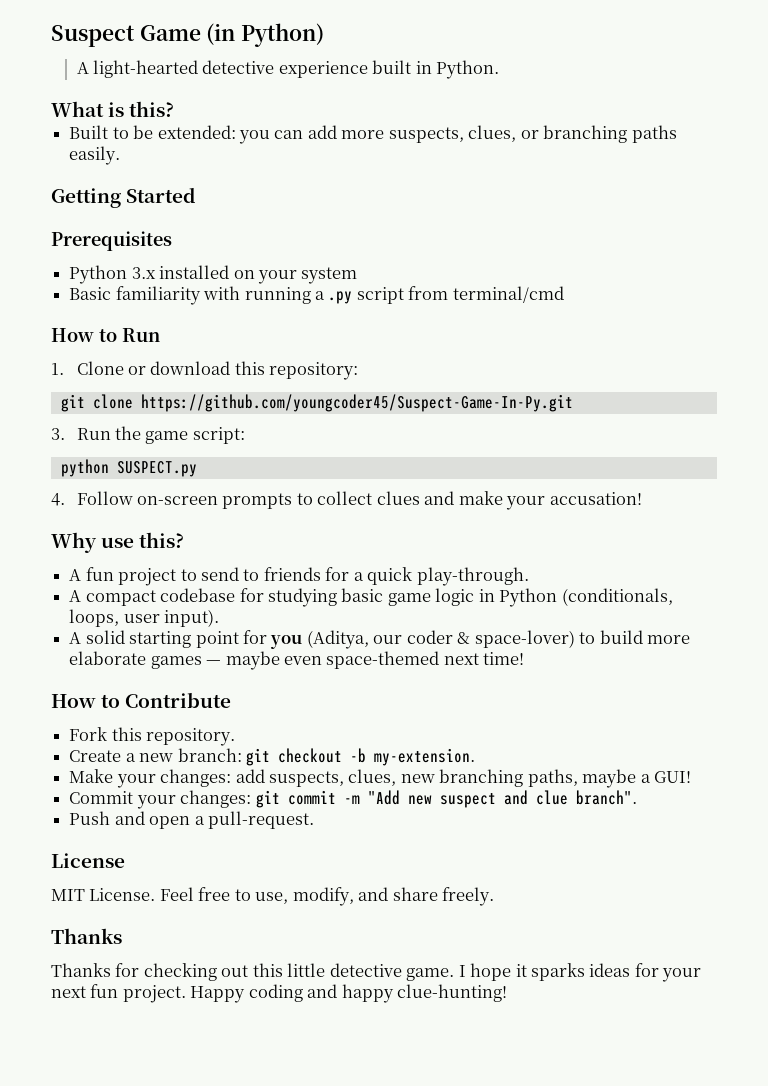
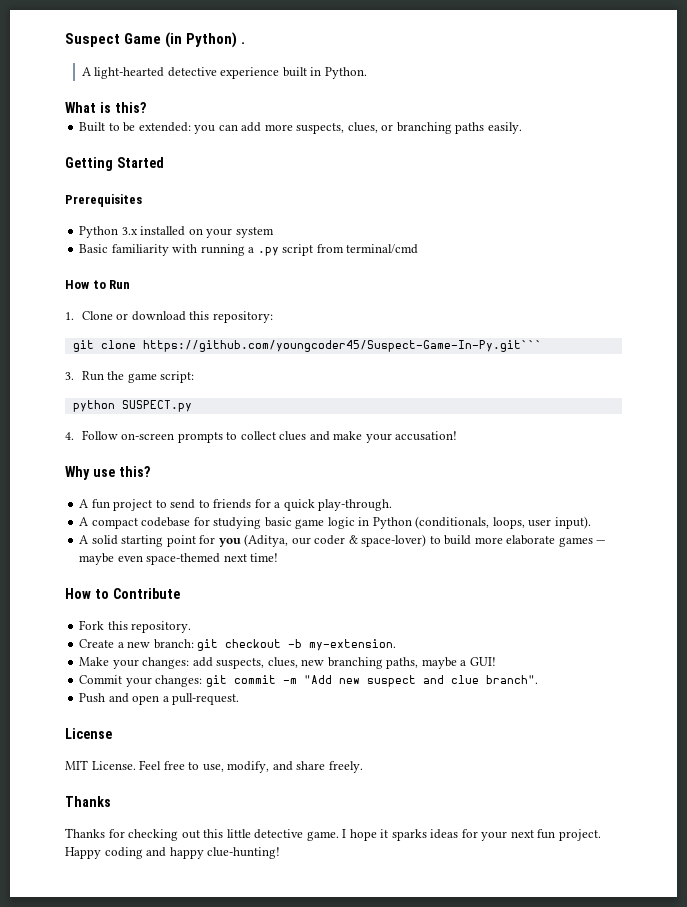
(325, 35) none -> [241,42,246,44] .
[140,394,573,412] https://github.com/youngcoder45/Suspect-Game-In-Py.git -> [142,340,542,352] https://github.com/youngcoder45/Suspect-Game-In-Py.git```

